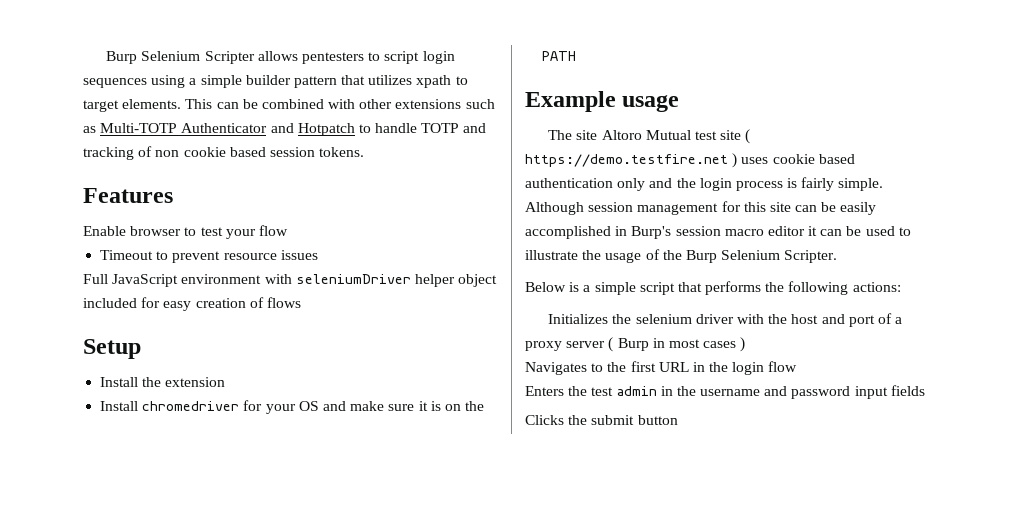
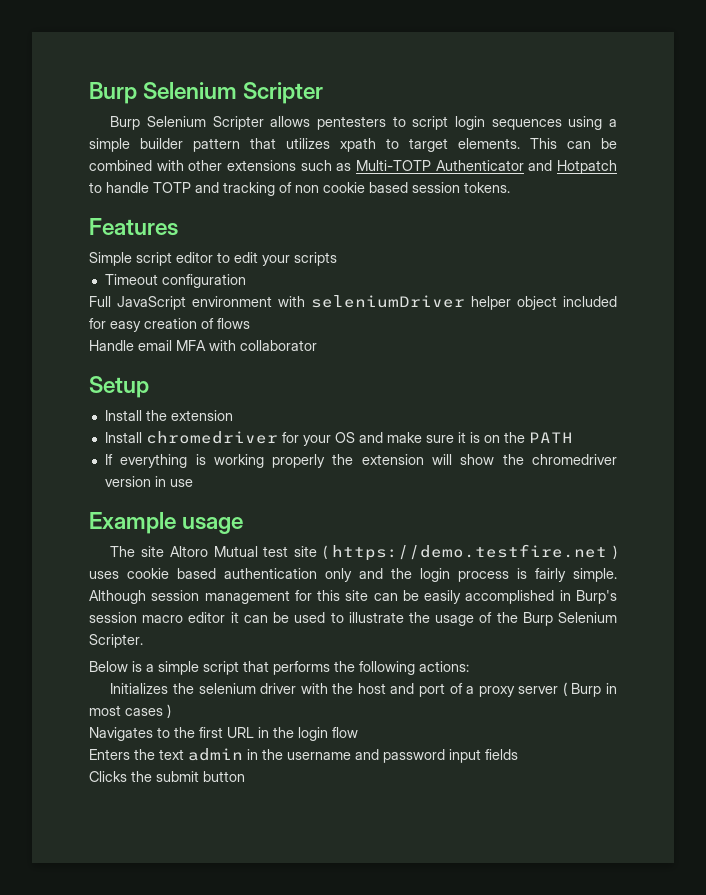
[106,51,255,64] Burp Selenium Scripter -> [89,82,324,104] [110,116,264,130] Burp Selenium Scripter // Burp Selenium Scripter
[83,225,288,239] [100,250,318,263] Enable browser to test your flow // Timeout to prevent resource issues -> [89,252,337,266] [104,274,246,288] Simple script editor to edit your scripts // Timeout configuration
(301, 302) none -> [89,340,317,351] // Handle email MFA with collaborator
(577, 56) none -> [104,454,617,468] [104,476,193,487] // If everything is working properly the extension will show the chromedriver version in use
[591,387,614,396] test -> [159,749,184,760] text

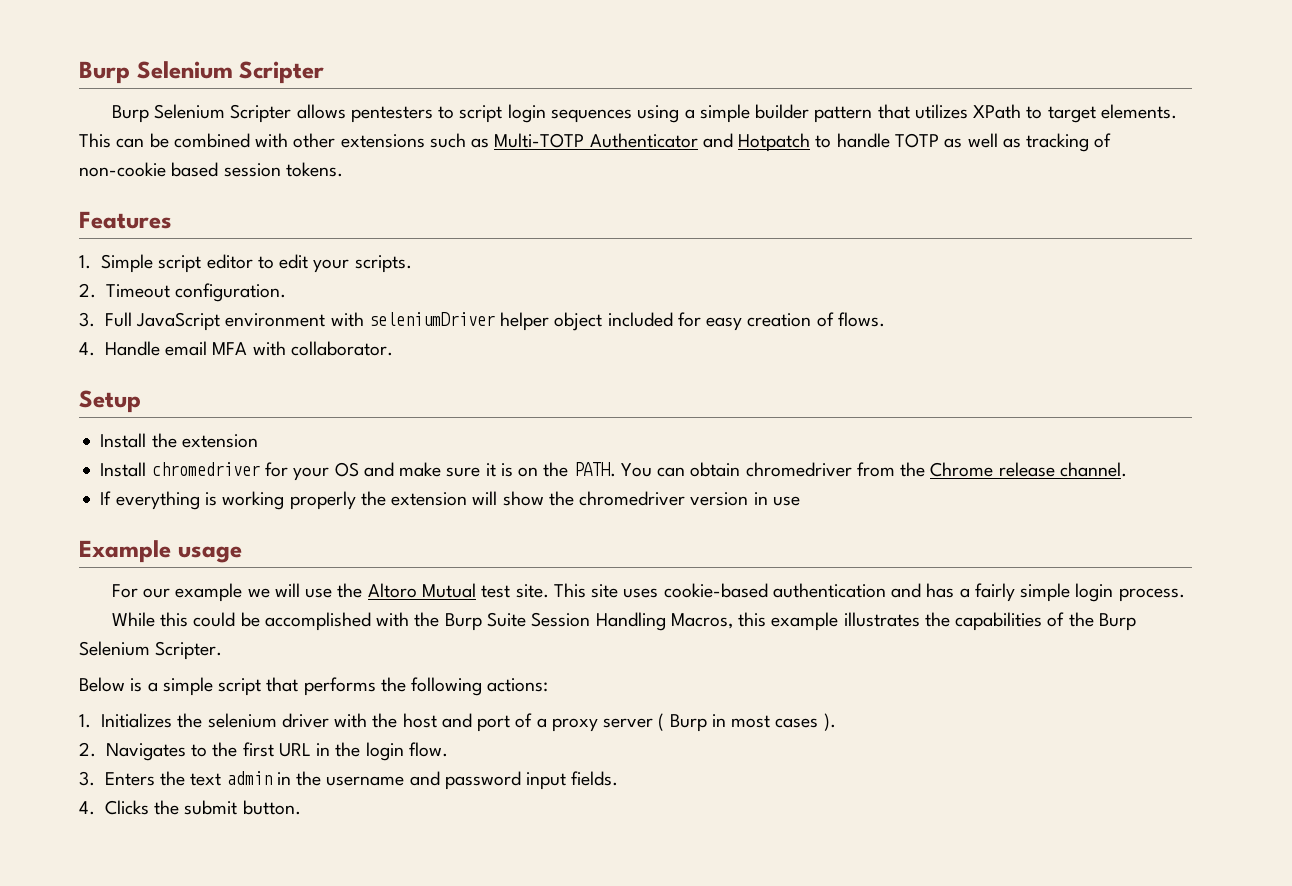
[340,138,376,152] xpath -> [973,104,1022,119] XPath
[195,182,365,196] and tracking of non cookie -> [944,133,1112,152] [79,162,166,177] as well as tracking of non-cookie
(178, 227) none -> [79,255,91,269] 1.
[294,252,337,266] [104,274,246,288] scripts // Timeout configuration // -> [354,255,412,273] [79,283,287,302] [79,312,95,327] scripts. // 2. Timeout configuration. // 3.
[217,318,250,329] flows // -> [837,312,885,327] [79,342,95,356] flows. // 4.
[240,340,317,351] collaborator -> [290,341,393,356] collaborator.
[528,432,573,443] PATH -> [573,462,1128,477] PATH. You can obtain chromedriver from the Chrome release channel.
[110,544,618,561] [89,568,617,582] [89,590,617,604] [89,612,475,626] The site Altoro Mutual test site ( https://demo.testfire.net ) uses cookie based authentication only and the login process is fairly simple. Although session management for this site can be easily accomplished in Burp's session macro editor it can be used to illustrate the usage -> [111,583,1185,602] [111,612,1043,631] For our example we will use the Altoro Mutual test site. This site uses cookie-based authentication and has a fairly simple login process. // While this could be accomplished with the Burp Suite Session Handling Macros, this example illustrates the capabilities
(469, 666) none -> [79,714,91,728] 1.
[167,704,171,718] ) // -> [823,713,836,731] [79,742,96,757] ). // 2.
[332,727,358,738] flow // -> [408,742,448,757] [79,771,95,786] flow. // 3.
[485,749,518,760] fields // -> [571,771,619,786] [79,801,95,815] fields. // 4.
[203,771,245,782] button -> [242,800,301,815] button.

